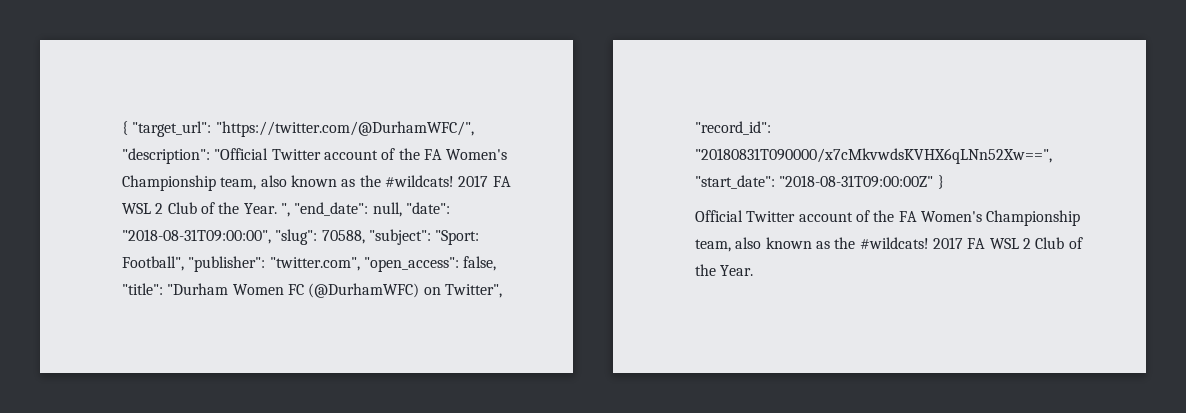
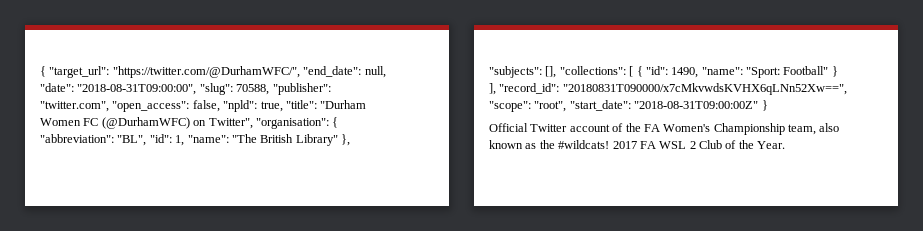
[122,148,508,164] [122,175,511,191] [122,202,290,217] "description": "Official Twitter account of the FA Women's Championship team, also known as the #wildcats! 2017 FA WSL 2 Club of the Year. ", -> (300, 72) none
[368,229,480,245] [122,256,184,271] "subject": "Sport: Football", -> (270, 89) none
(497, 263) none -> [223,100,283,112] "npld": true,
[695,121,771,135] [695,148,1052,164] "record_id": "20180831T090000/x7cMkvwdsKVHX6qLNn52Xw==", -> [255,117,339,129] [40,134,350,146] [489,66,838,78] [489,83,847,95] [489,101,567,112] "organisation": { "abbreviation": "BL", "id": 1, "name": "The British Library" }, "subjects": [], "collections": [ { "id": 1490, "name": "Sport: Football" } ], "record_id": "20180831T090000/x7cMkvwdsKVHX6qLNn52Xw==", "scope": "root",

